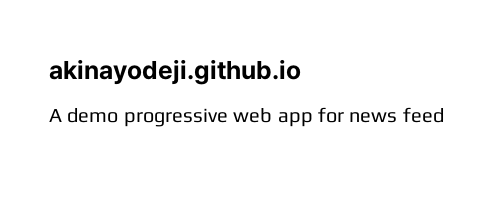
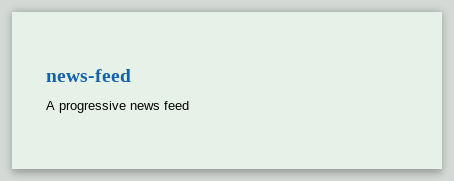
[49,59,301,85] akinayodeji.github.io -> [46,69,131,82] news-feed
[67,107,344,127] demo progressive web app for -> [59,101,126,113] progressive

